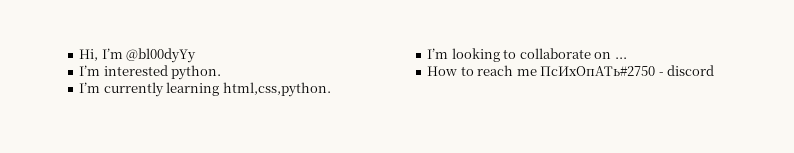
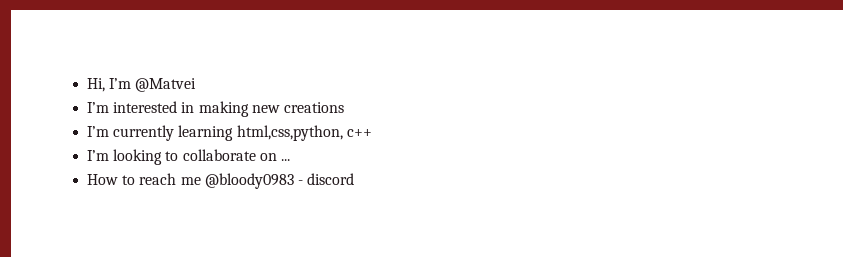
[126,48,197,63] @bl00dyYy -> [135,78,197,92] @Matvei
[171,65,222,80] python. -> [181,101,344,117] in making new creations
[222,82,331,97] html,css,python. -> [236,125,372,141] html,css,python, c++
[540,66,656,76] ПсИхОпАТь#2750 -> [204,173,294,189] @bloody0983

